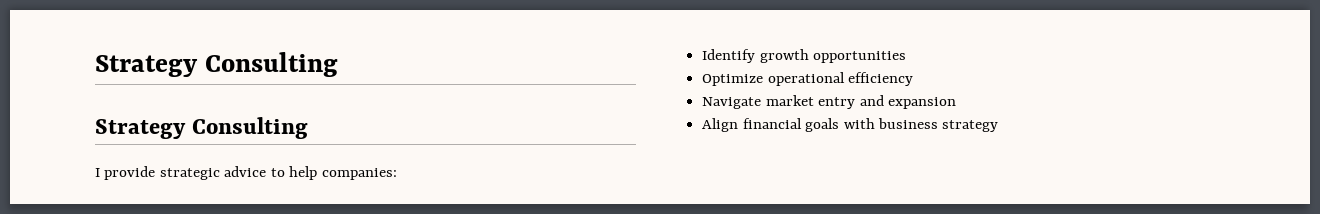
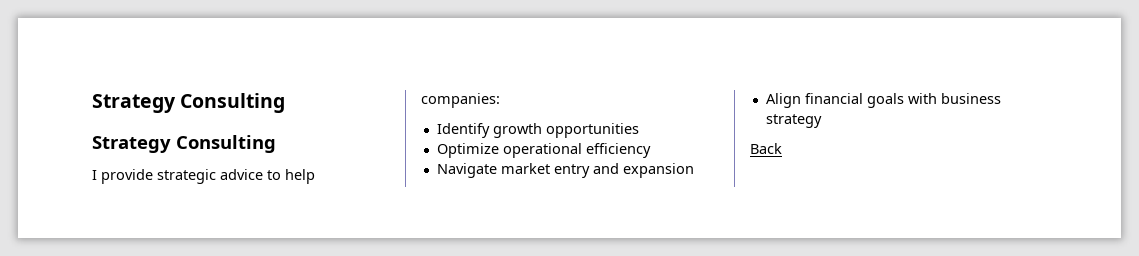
(999, 126) none -> [750,143,782,154] // Back

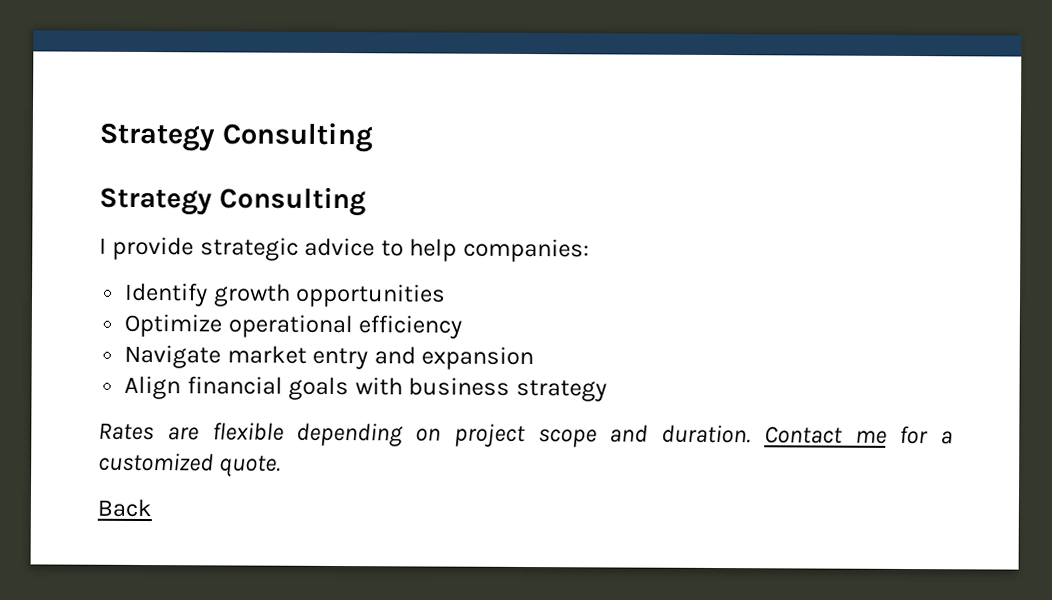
(822, 121) none -> [98,422,953,448] [98,452,282,477] // Rates are flexible depending on project scope and duration. Contact me for a customized quote.

